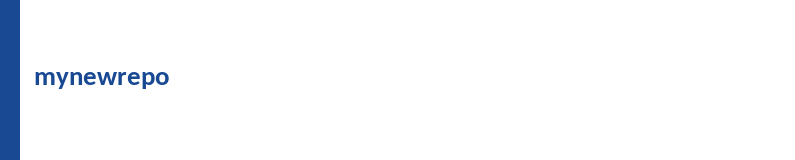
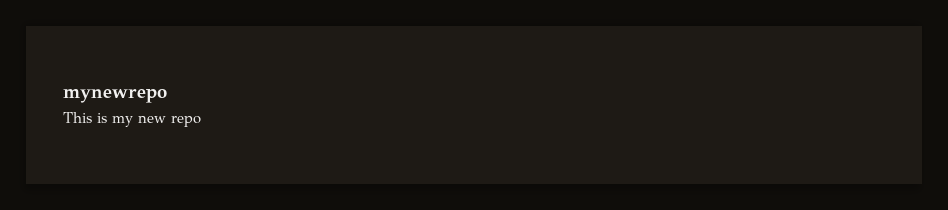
(170, 80) none -> [63,112,201,127] // This is my new repo

